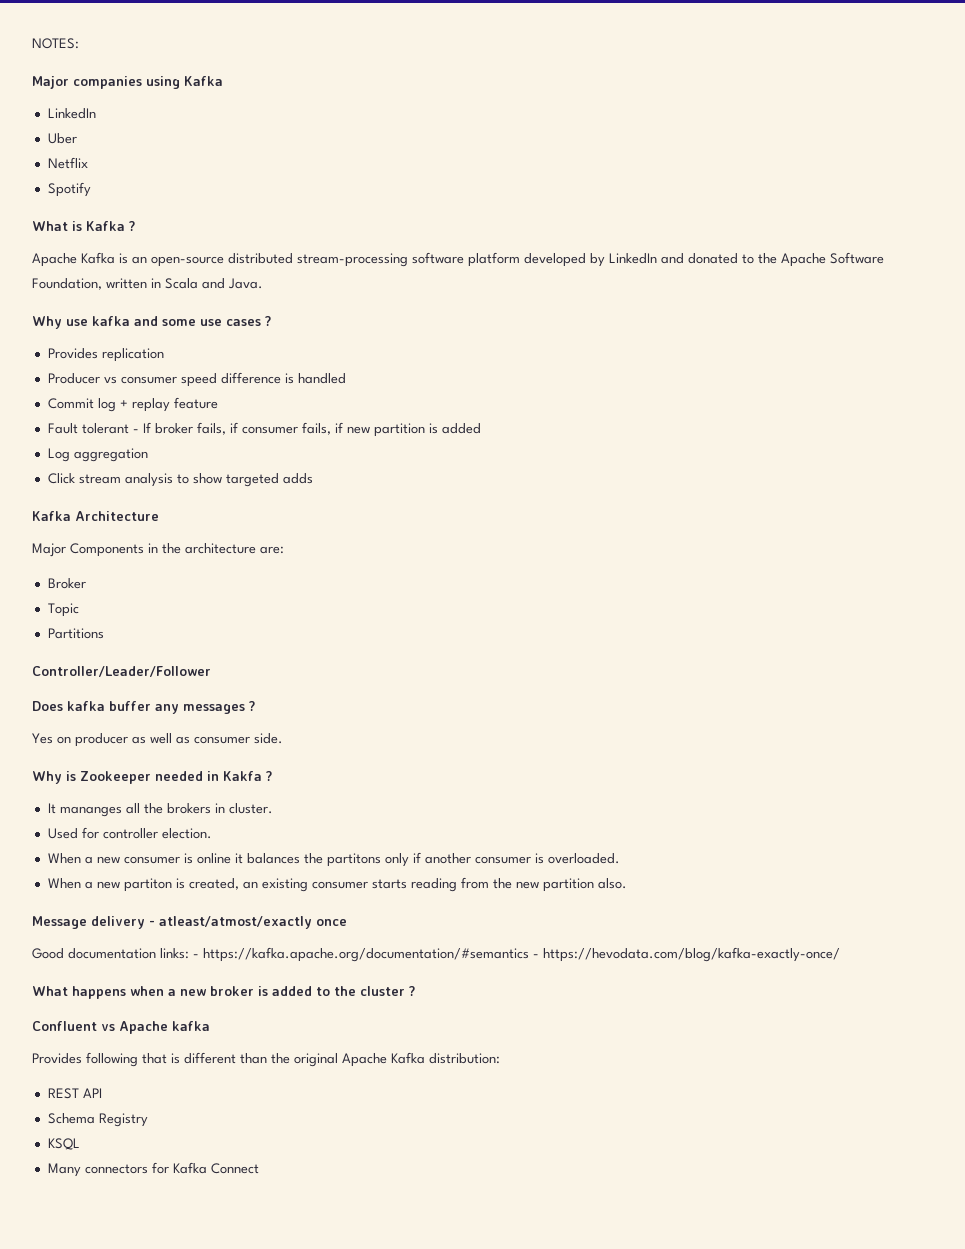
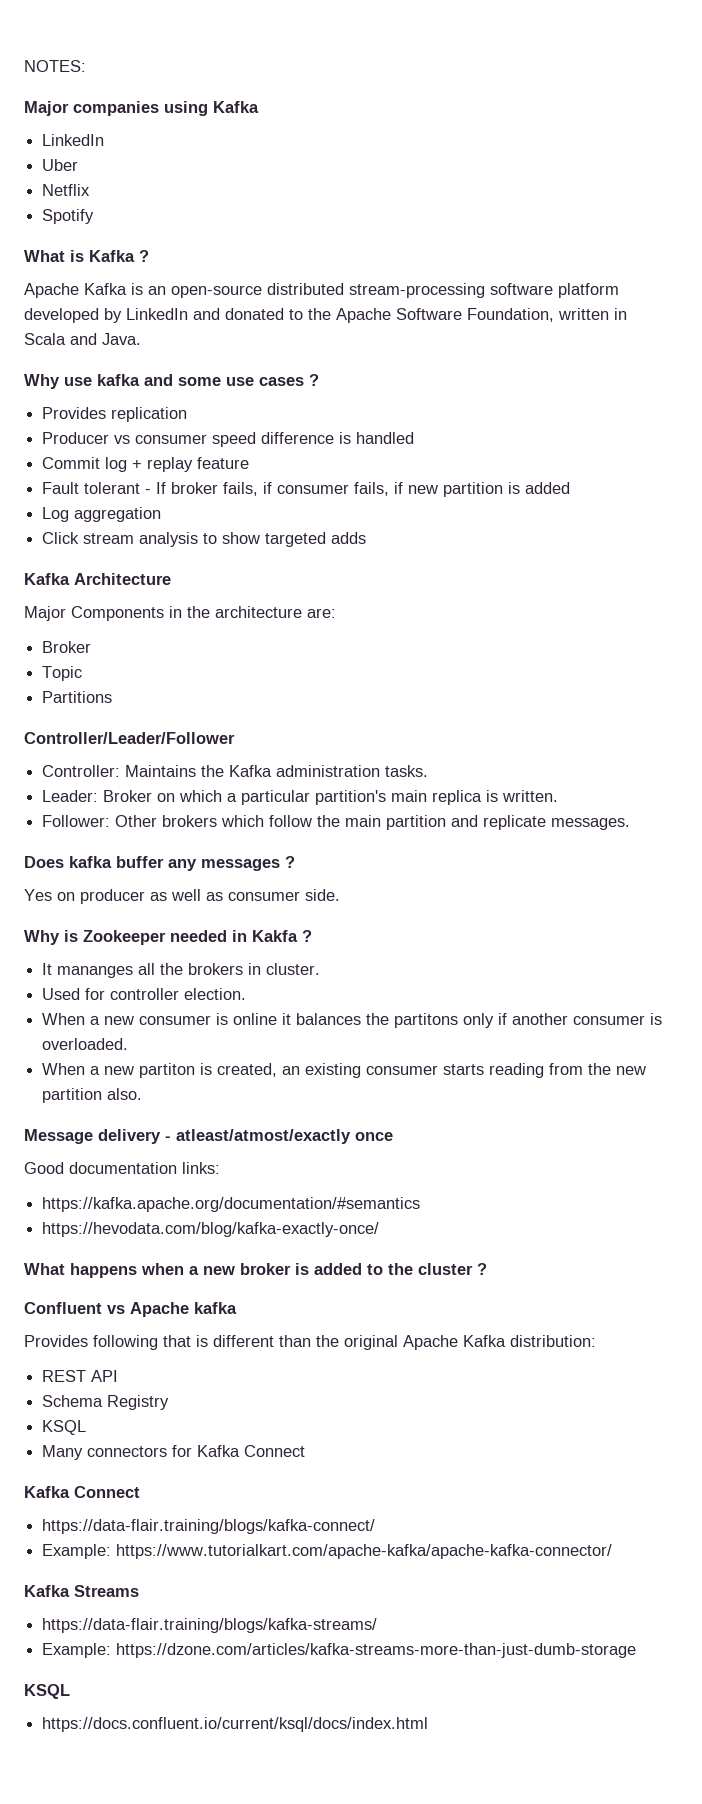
(211, 671) none -> [42,765,429,777] [42,790,559,805] [42,815,631,830] // Controller: Maintains the Kafka administration tasks. // Leader: Broker on which a particular partition's main replica is written. // Follower: Other brokers which follow the main partition and replicate messages.
[193,954,199,958] - -> (220, 1168) //
[533,954,539,958] - -> (421, 1204) //
(259, 1168) none -> [24,1486,140,1498] [42,1519,376,1534] [42,1544,613,1559] [24,1585,139,1597] [42,1618,378,1633] [42,1643,637,1658] [24,1684,70,1699] [42,1717,429,1732] // Kafka Connect // https://data-flair.training/blogs/kafka-connect/ // Example: https://www.tutorialkart.com/apache-kafka/apache-kafka-connector/ // Kafka Streams // https://data-flair.training/blogs/kafka-streams/ // Example: https://dzone.com/articles/kafka-streams-more-than-just-dumb-storage // KSQL // https://docs.confluent.io/current/ksql/docs/index.html

